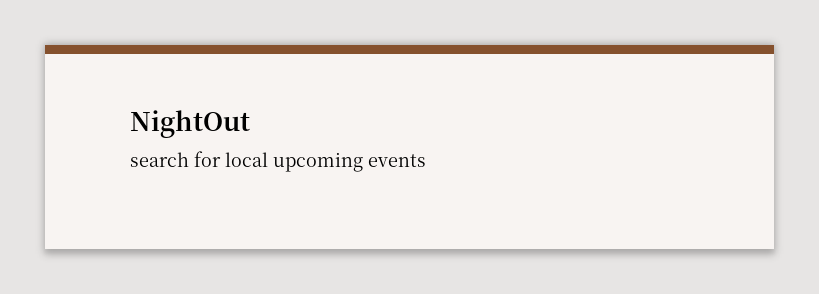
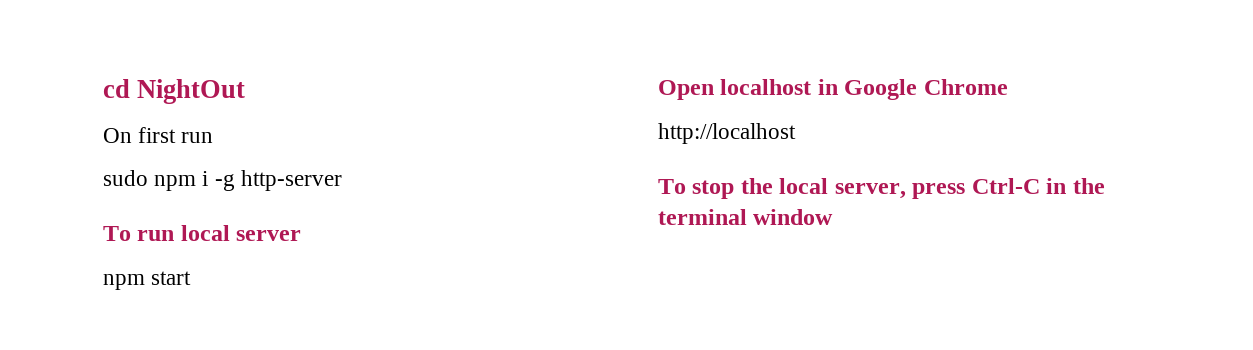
(130, 124) none -> [103,79,130,98] cd
[130,151,426,172] search for local upcoming events -> [103,127,214,143] [103,170,342,191] [103,225,302,241] [103,271,192,290] [658,79,1008,100] [658,123,796,144] [658,178,1105,199] [658,209,834,225] On first run // sudo npm i -g http-server // To run local server // npm start // Open localhost in Google Chrome // http://localhost // To stop the local server, press Ctrl-C in the terminal window

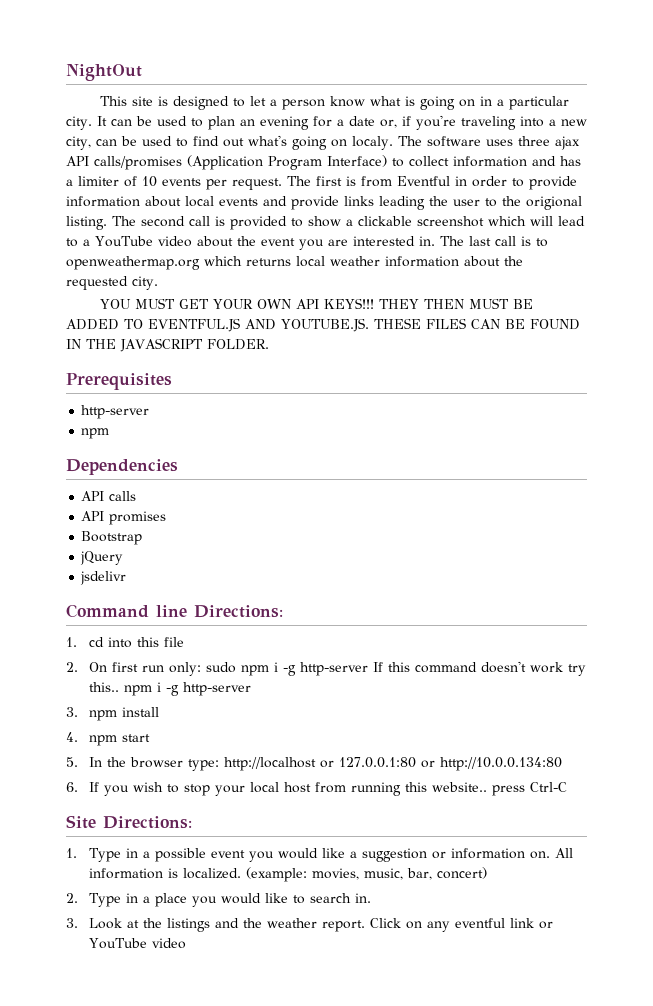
[103,79,130,98] cd -> (66, 72) none
(246, 91) none -> [100,96,570,110] [66,115,587,130] [66,135,580,150] [66,155,581,170] [66,176,577,190] [66,196,582,210] [66,216,585,230] [66,236,548,250] [66,256,523,270] [66,276,158,290] [100,298,534,309] [66,318,580,332] [66,338,269,352] [66,373,172,390] [81,405,150,419] [81,428,110,439] [66,459,178,475] [81,491,137,501] [81,511,167,525] [81,531,143,545] [80,551,124,565] [80,571,127,585] [66,604,283,618] [66,637,184,648] [66,662,78,672] This site is designed to let a person know what is going on in a particular city. It can be used to plan an evening for a date or, if you're traveling into a new city, can be used to find out what's going on localy. The software uses three ajax API calls/promises (Application Program Interface) to collect information and has a limiter of 10 events per request. The first is from Eventful in order to provide information about local events and provide links leading the user to the origional listing. The second call is provided to show a clickable screenshot which will lead to a YouTube video about the event you are interested in. The last call is to openweathermap.org which returns local weather information about the requested city. // YOU MUST GET YOUR OWN API KEYS!!! THEY THEN MUST BE ADDED TO EVENTFUL.JS AND YOUTUBE.JS. THESE FILES CAN BE FOUND IN THE JAVASCRIPT FOLDER. // Prerequisites // http-server // npm // Dependencies // API calls // API promises // Bootstrap // jQuery // jsdelivr // Command line Directions: // 1. cd into this file // 2.
(214, 137) // -> [168,662,201,676] only:
[103,225,302,241] [103,271,192,290] [658,79,1008,100] [658,123,796,144] [658,178,1105,199] [658,209,834,225] // To run local server // npm start // Open localhost in Google Chrome // http://localhost // To stop the local server, press Ctrl-C in the terminal window -> [372,661,586,676] [88,682,251,696] [66,707,159,721] [66,732,150,746] [66,757,562,771] [66,782,567,796] [66,815,192,829] [66,848,573,862] [88,867,487,882] [66,893,371,907] [66,918,553,932] [88,938,186,949] If this command doesn't work try this.. npm i -g http-server // 3. npm install // 4. npm start // 5. In the browser type: http://localhost or 127.0.0.1:80 or http://10.0.0.134:80 // 6. If you wish to stop your local host from running this website.. press Ctrl-C // Site Directions: // 1. Type in a possible event you would like a suggestion or information on. All information is localized. (example: movies, music, bar, concert) // 2. Type in a place you would like to search in. // 3. Look at the listings and the weather report. Click on any eventful link or YouTube video

